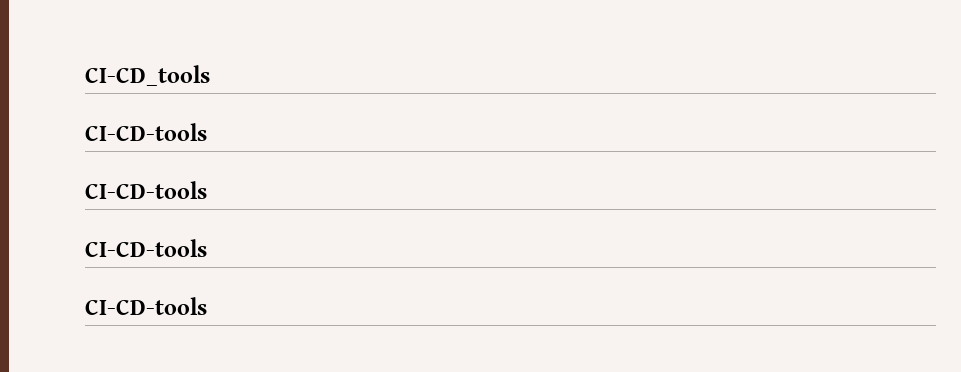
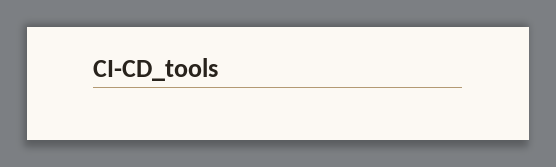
[85,123,207,141] [85,181,207,199] [85,239,207,257] [85,297,207,315] // CI-CD-tools // CI-CD-tools // CI-CD-tools // CI-CD-tools -> (218, 69) none

